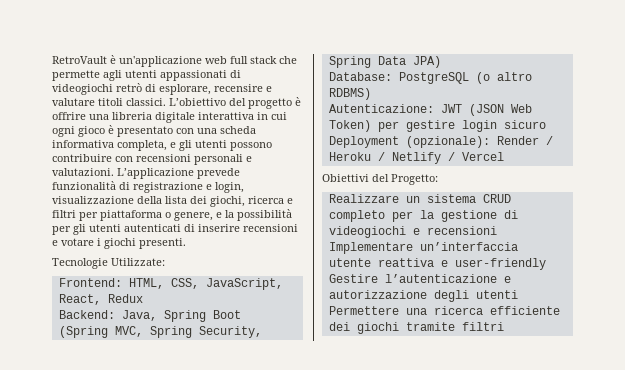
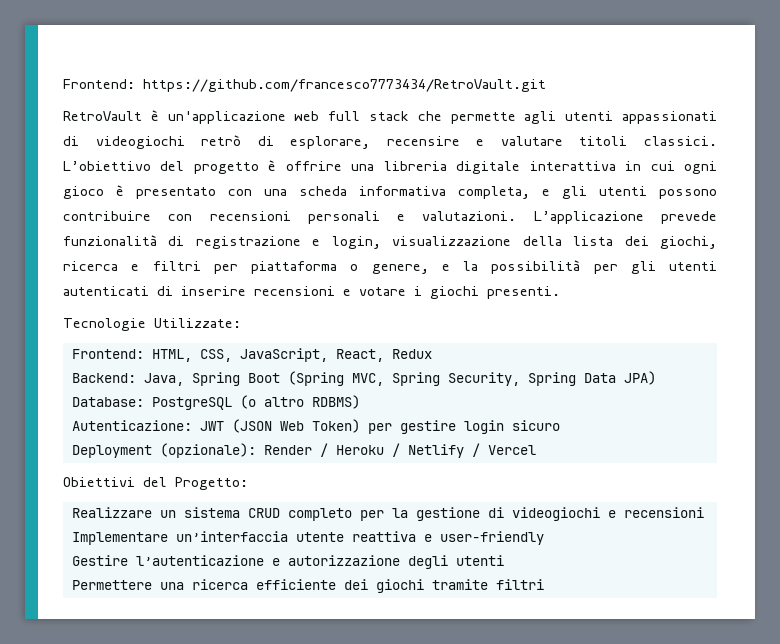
(52, 60) none -> [63,79,546,92] Frontend: https://github.com/francesco7773434/RetroVault.git //

